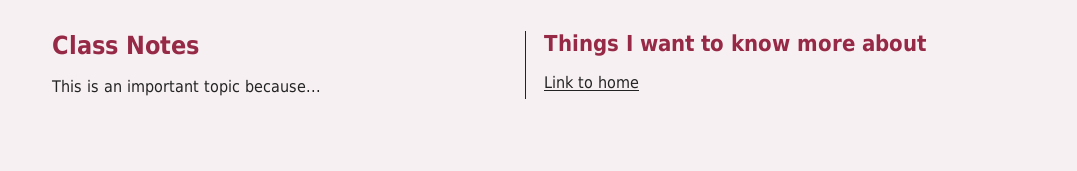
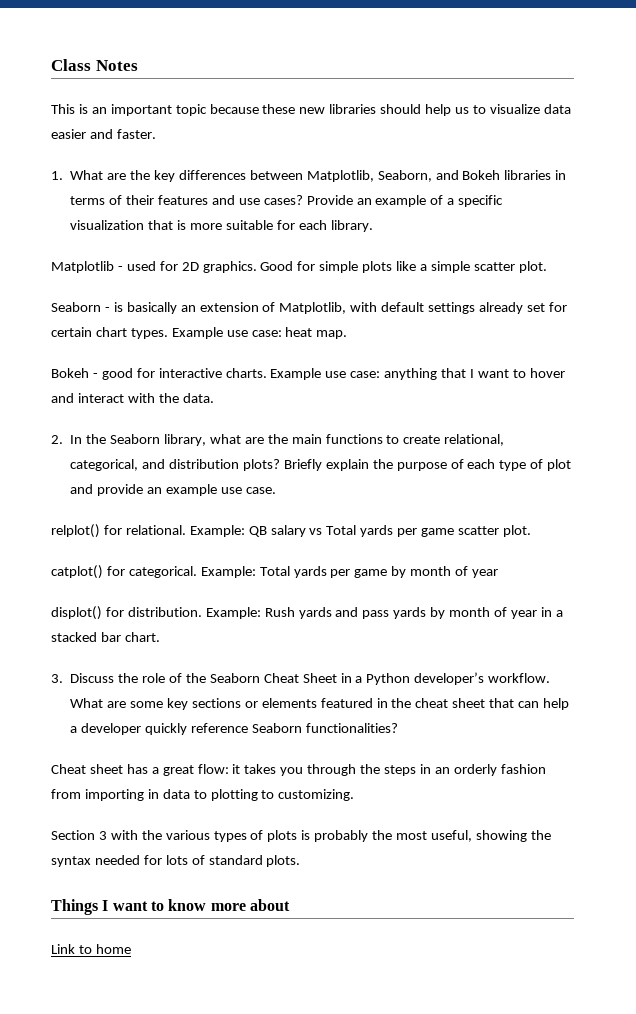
[245,79,321,93] because... -> [209,104,571,116] [51,129,156,139] [51,170,567,182] [70,195,504,207] [70,220,373,232] [51,261,547,273] [51,302,567,314] [51,327,348,339] [51,368,565,380] [51,393,214,403] [51,434,505,446] [70,459,572,471] [70,484,276,496] [51,524,531,538] [51,565,499,579] [51,606,563,620] [51,632,160,642] [51,672,551,685] [70,698,570,710] [70,723,398,735] [51,764,546,776] [51,789,355,801] [51,830,551,842] [51,855,301,867] because these new libraries should help us to visualize data easier and faster. // 1. What are the key differences between Matplotlib, Seaborn, and Bokeh libraries in terms of their features and use cases? Provide an example of a specific visualization that is more suitable for each library. // Matplotlib - used for 2D graphics. Good for simple plots like a simple scatter plot. // Seaborn - is basically an extension of Matplotlib, with default settings already set for certain chart types. Example use case: heat map. // Bokeh - good for interactive charts. Example use case: anything that I want to hover and interact with the data. // 2. In the Seaborn library, what are the main functions to create relational, categorical, and distribution plots? Briefly explain the purpose of each type of plot and provide an example use case. // relplot() for relational. Example: QB salary vs Total yards per game scatter plot. // catplot() for categorical. Example: Total yards per game by month of year // displot() for distribution. Example: Rush yards and pass yards by month of year in a stacked bar chart. // 3. Discuss the role of the Seaborn Cheat Sheet in a Python developer’s workflow. What are some key sections or elements featured in the cheat sheet that can help a developer quickly reference Seaborn functionalities? // Cheat sheet has a great flow: it takes you through the steps in an orderly fashion from importing in data to plotting to customizing. // Section 3 with the various types of plots is probably the most useful, showing the syntax needed for lots of standard plots.

